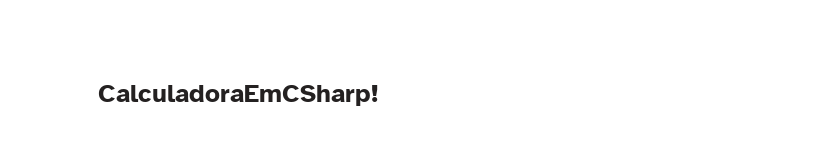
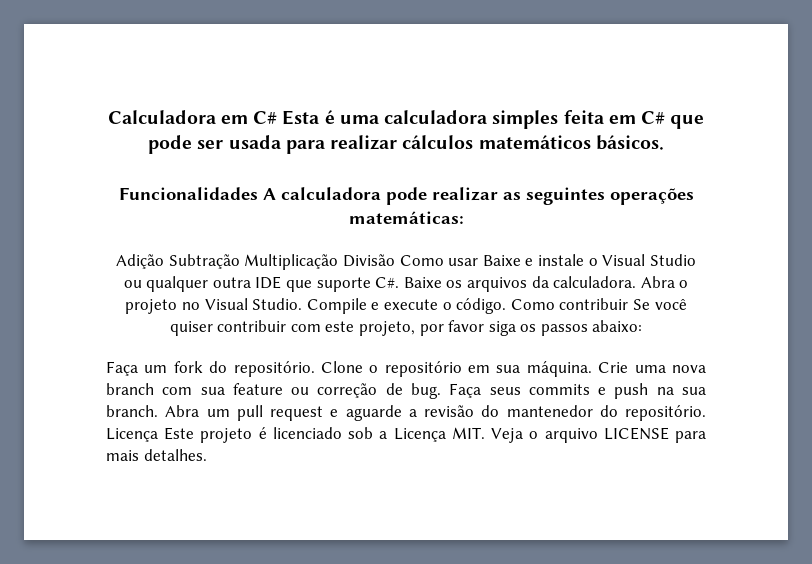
[98,85,378,106] CalculadoraEmCSharp! -> [107,110,705,129] [148,135,664,154] [118,187,694,205] [348,211,464,224] [116,254,696,270] [123,276,689,292] [125,298,687,314] [169,320,643,336] [106,361,706,377] [106,383,706,399] [106,405,706,421] [106,427,706,443] [106,449,207,461] Calculadora em C# Esta é uma calculadora simples feita em C# que pode ser usada para realizar cálculos matemáticos básicos. // Funcionalidades A calculadora pode realizar as seguintes operações matemáticas: // Adição Subtração Multiplicação Divisão Como usar Baixe e instale o Visual Studio ou qualquer outra IDE que suporte C#. Baixe os arquivos da calculadora. Abra o projeto no Visual Studio. Compile e execute o código. Como contribuir Se você quiser contribuir com este projeto, por favor siga os passos abaixo: // Faça um fork do repositório. Clone o repositório em sua máquina. Crie uma nova branch com sua feature ou correção de bug. Faça seus commits e push na sua branch. Abra um pull request e aguarde a revisão do mantenedor do repositório. Licença Este projeto é licenciado sob a Licença MIT. Veja o arquivo LICENSE para mais detalhes.

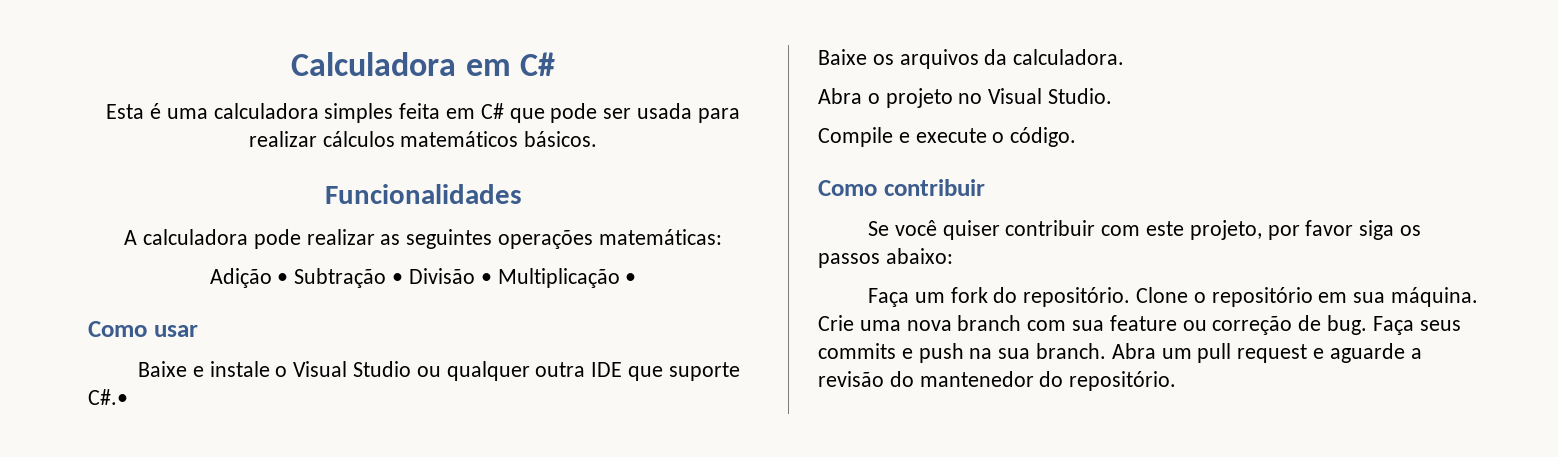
(278, 117) none -> (555, 64) //
(258, 193) none -> (522, 194) //
[168,254,396,270] Subtração Multiplicação Divisão -> [277,268,637,288] • Subtração • Divisão • Multiplicação • //
(479, 262) none -> (198, 331) //
[375,277,400,288] C#. -> [88,389,128,405] C#.• //
(637, 282) none -> (1125, 57) //
(303, 304) none -> (1113, 96) //
(507, 306) none -> (1077, 137) //
(629, 304) none -> (985, 187) //
[106,427,706,443] [106,449,207,461] Licença Este projeto é licenciado sob a Licença MIT. Veja o arquivo LICENSE para mais detalhes. -> (1177, 381) none

